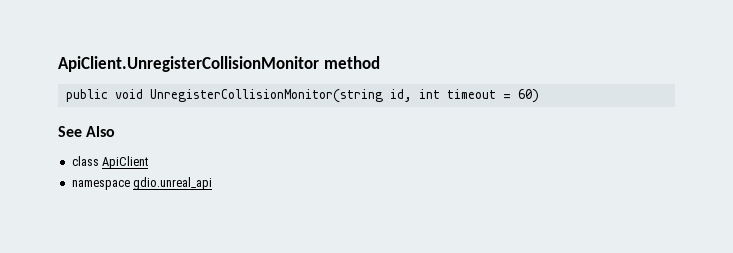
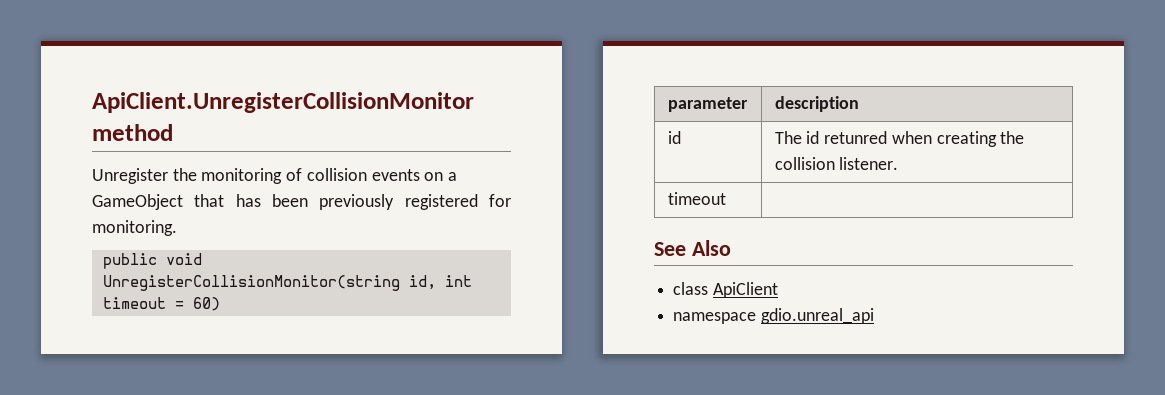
(380, 62) none -> [92,168,458,184] [92,194,511,210] [92,220,177,236] // Unregister the monitoring of collision events on a GameObject that has been previously registered for monitoring.
(539, 96) none -> [667,97,748,112] [774,96,859,112] [667,131,681,144] [774,131,1025,147] [774,157,899,170] [667,192,726,205] // parameter | description // id | The id retunred when creating the collision listener. // timeout |

